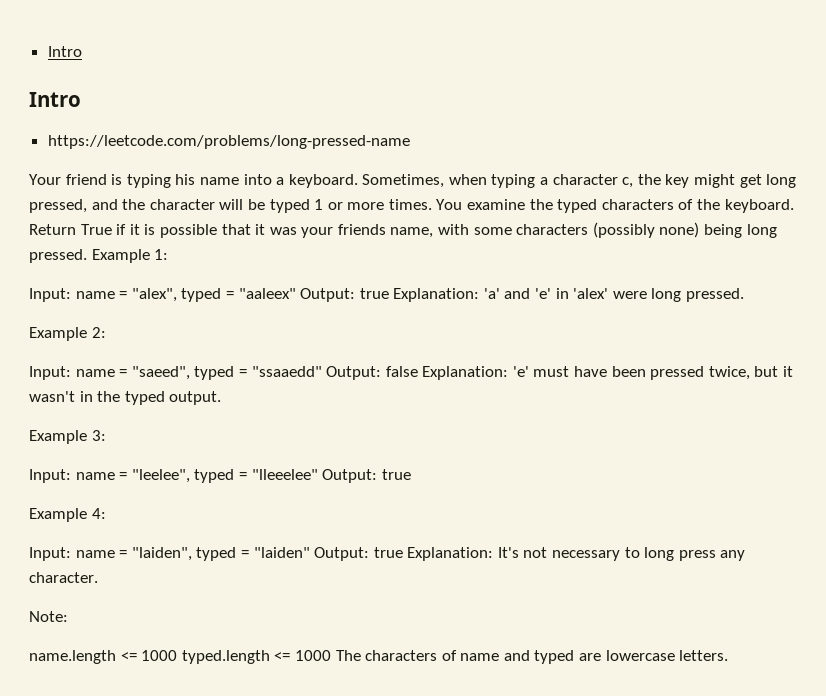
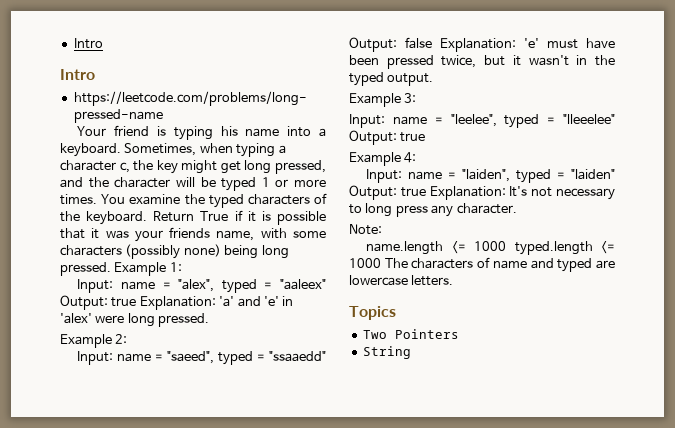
(729, 655) none -> [349,306,396,320] [362,329,459,339] [362,346,411,359] // Topics // Two Pointers // String

